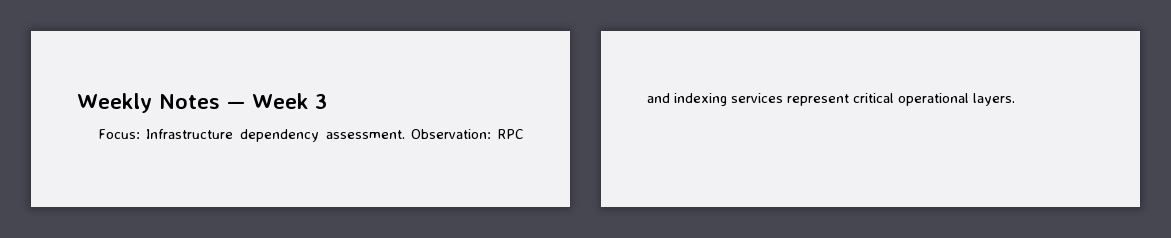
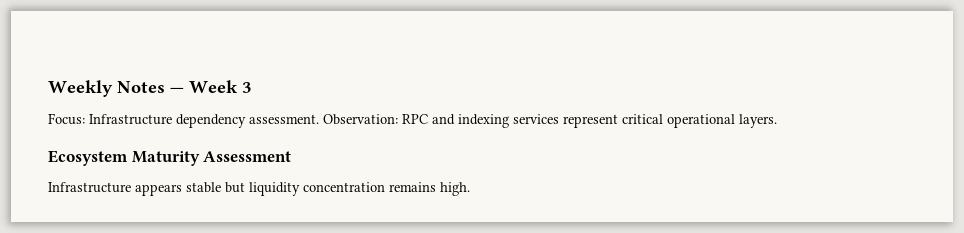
(1015, 99) none -> [48,150,292,166] [48,182,470,196] // Ecosystem Maturity Assessment // Infrastructure appears stable but liquidity concentration remains high.

